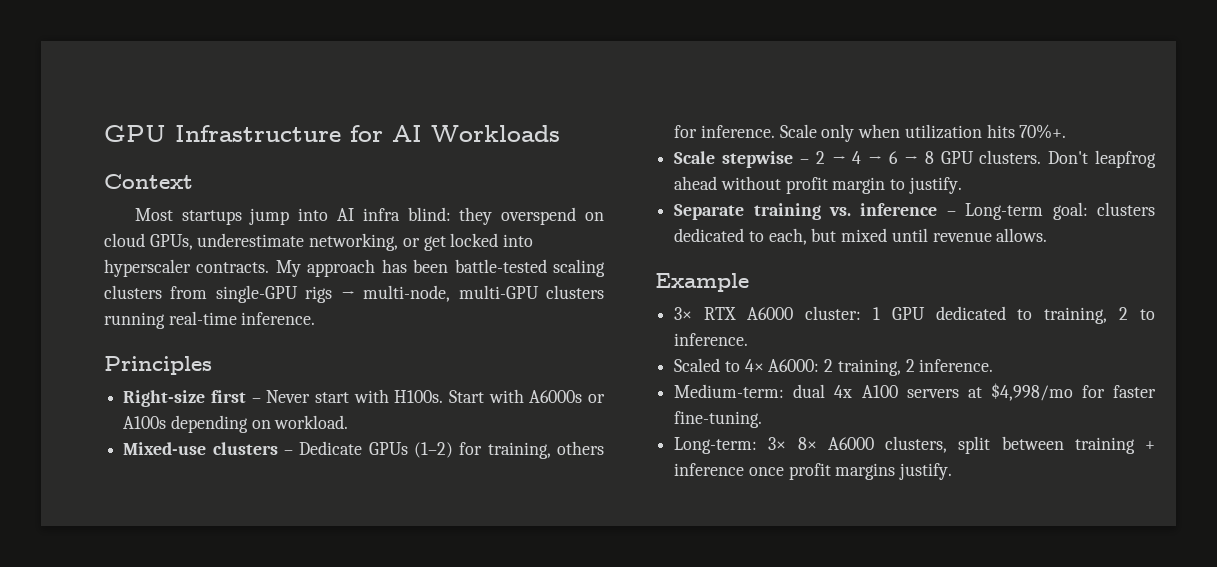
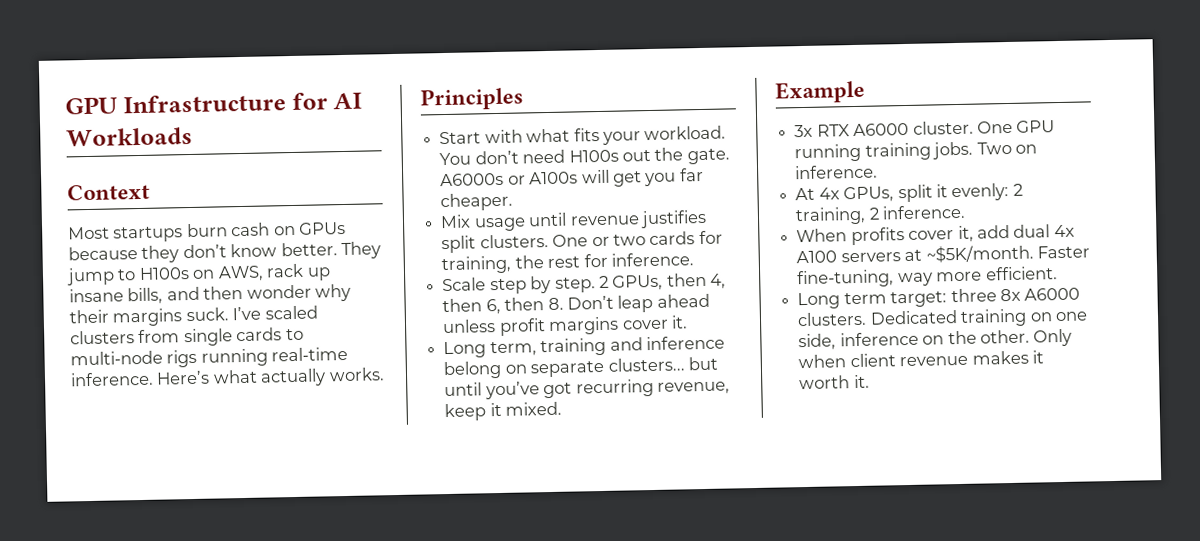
[249,207,604,225] [104,233,534,251] [104,259,606,277] [104,285,604,303] [104,311,316,329] [104,356,212,375] [123,389,606,407] [123,415,349,433] [123,441,604,459] [674,124,1067,142] [674,150,1156,168] [674,176,962,194] [674,202,1155,220] [674,228,1048,245] [655,273,749,292] [674,306,1155,324] [674,333,749,346] [674,358,820,372] jump into AI infra blind: they overspend on cloud GPUs, underestimate networking, or get locked into hyperscaler contracts. My approach has been battle-tested scaling clusters from single-GPU rigs → multi-node, multi-GPU clusters running real-time inference. // Principles // Right-size first – Never start with H100s. Start with A6000s or A100s depending on workload. // Mixed-use clusters – Dedicate GPUs (1–2) for training, others for inference. Scale only when utilization hits 70%+. // Scale stepwise – 2 → 4 → 6 → 8 GPU clusters. Don't leapfrog ahead without profit margin to justify. // Separate training vs. inference – Long-term goal: clusters dedicated to each, but mixed until revenue allows. // Example // 3× RTX A6000 cluster: 1 GPU dedicated to training, 2 to inference. // Scaled to 4× A6000: -> [186,221,347,238] [68,241,382,263] [66,263,331,286] [69,283,352,305] [69,305,318,327] [70,327,304,347] [70,346,349,368] [70,367,385,387] [420,87,524,111] [439,125,727,145] [439,147,730,166] [440,167,704,187] [440,192,514,212] [440,209,707,232] [441,230,723,254] [441,252,694,275] [442,272,727,295] [442,293,710,315] [442,315,688,336] [443,335,725,359] [443,356,718,380] [444,378,730,400] [444,401,563,422] [775,80,865,104] [794,120,1056,138] [794,141,1037,163] [794,164,879,180] [795,182,1010,203] burn cash on GPUs because they don’t know better. They jump to H100s on AWS, rack up insane bills, and then wonder why their margins suck. I’ve scaled clusters from single cards to multi-node rigs running real-time inference. Here’s what actually works. // Principles // Start with what fits your workload. You don’t need H100s out the gate. A6000s or A100s will get you far cheaper. // Mix usage until revenue justifies split clusters. One or two cards for training, the rest for inference. // Scale step by step. 2 GPUs, then 4, then 6, then 8. Don’t leap ahead unless profit margins cover it. // Long term, training and inference belong on separate clusters... but until you’ve got recurring revenue, keep it mixed. // Example // 3x RTX A6000 cluster. One GPU running training jobs. Two on inference. // At 4x GPUs, split it evenly:
[674,384,785,398] Medium-term: -> [796,224,1010,246] When profits cover it, add
[990,383,1156,401] [674,411,763,428] [674,436,1155,454] [674,463,953,480] $4,998/mo for faster fine-tuning. // Long-term: 3× 8× A6000 clusters, split between training + inference once profit margins justify. -> [925,244,1090,263] [797,266,1058,289] [797,287,1081,310] [797,308,1088,327] [798,328,1073,351] [798,350,1044,369] [799,374,870,390] ~$5K/month. Faster fine-tuning, way more efficient. // Long term target: three 8x A6000 clusters. Dedicated training on one side, inference on the other. Only when client revenue makes it worth it.

